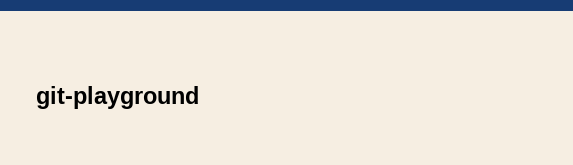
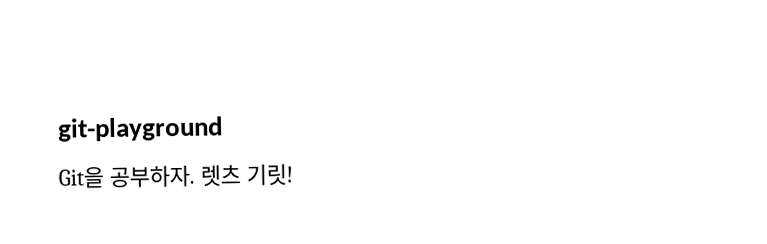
(199, 97) none -> [58,163,293,189] // Git을 공부하자. 렛츠 기릿!

